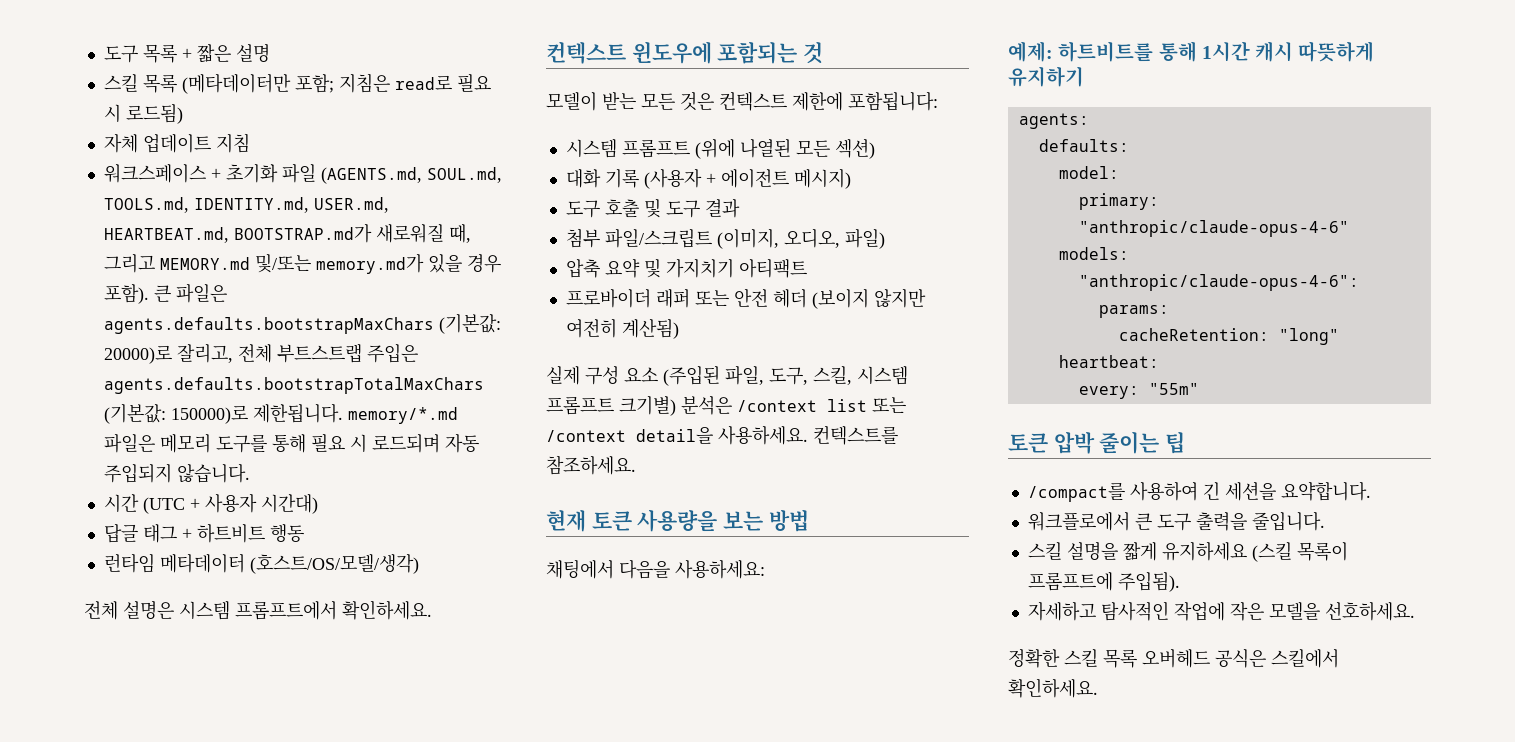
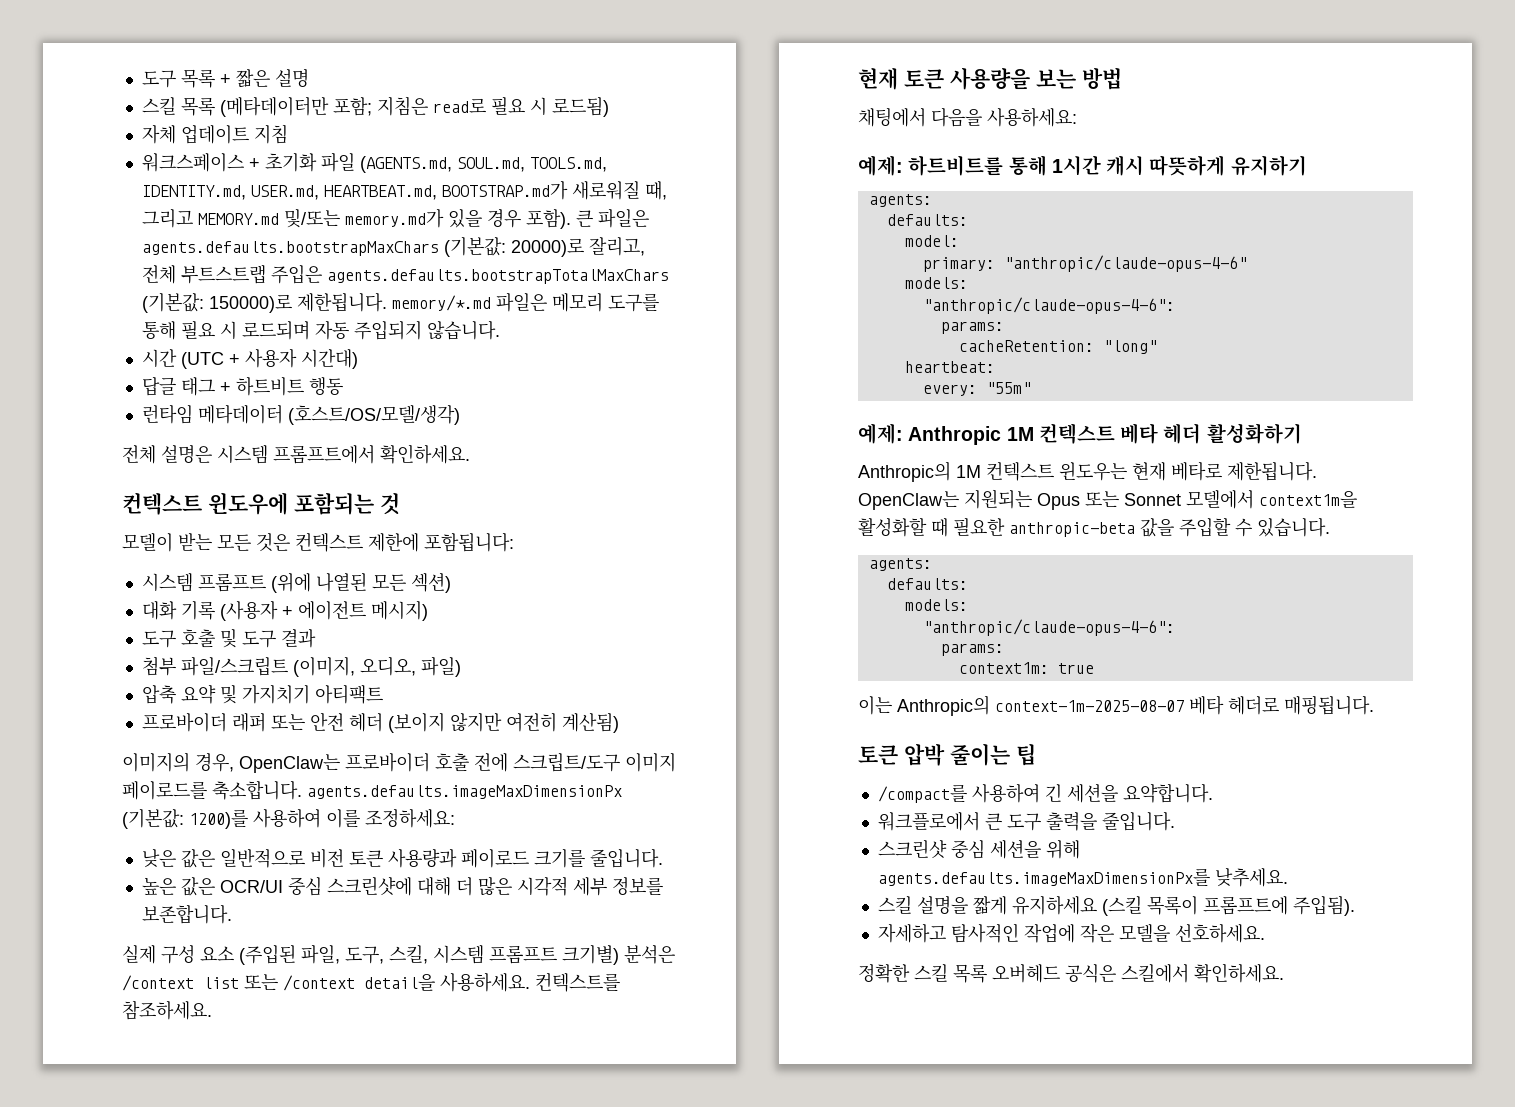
(679, 329) none -> [122,752,676,773] [122,780,622,800] [122,809,455,829] [141,848,663,868] [141,876,663,896] [141,904,232,924] // 이미지의 경우, OpenClaw는 프로바이더 호출 전에 스크립트/도구 이미지 페이로드를 축소합니다. agents.defaults.imageMaxDimensionPx (기본값: 1200)를 사용하여 이를 조정하세요: // 낮은 값은 일반적으로 비전 토큰 사용량과 페이로드 크기를 줄입니다. // 높은 값은 OCR/UI 중심 스크린샷에 대해 더 많은 시각적 세부 정보를 보존합니다.
(1199, 389) none -> [858,423,1302,445] [858,461,1317,482] [858,489,1357,510] [858,517,1330,537] [868,558,932,571] [886,578,968,590] [904,599,968,611] [922,619,1175,636] [940,643,1004,656] [958,662,1094,674] [858,695,1374,716] // 예제: Anthropic 1M 컨텍스트 베타 헤더 활성화하기 // Anthropic의 1M 컨텍스트 윈도우는 현재 베타로 제한됩니다. OpenClaw는 지원되는 Opus 또는 Sonnet 모델에서 context1m을 활성화할 때 필요한 anthropic-beta 값을 주입할 수 있습니다. // agents: // defaults: // models: // "anthropic/claude-opus-4-6": // params: // context1m: true // 이는 Anthropic의 context-1m-2025-08-07 베타 헤더로 매핑됩니다.
(1325, 521) none -> [877,840,1080,859] [877,868,1288,887] // 스크린샷 중심 세션을 위해 agents.defaults.imageMaxDimensionPx를 낮추세요.

